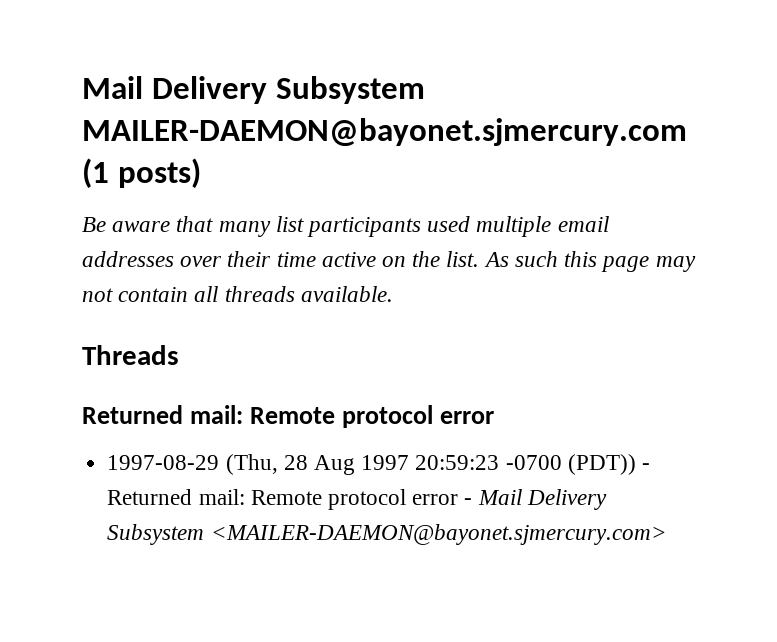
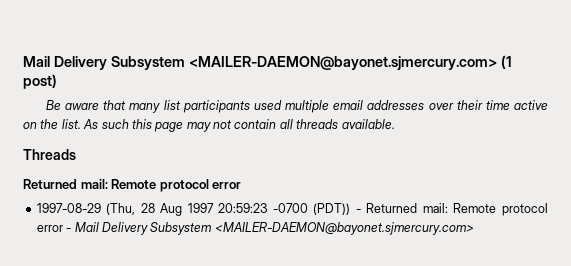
[82,76,425,104] [82,118,687,147] [82,158,201,188] Mail Delivery Subsystem MAILER-DAEMON@bayonet.sjmercury.com (1 posts) -> [23,55,512,70] [23,74,57,89] Mail Delivery Subsystem <MAILER-DAEMON@bayonet.sjmercury.com> (1 post)

